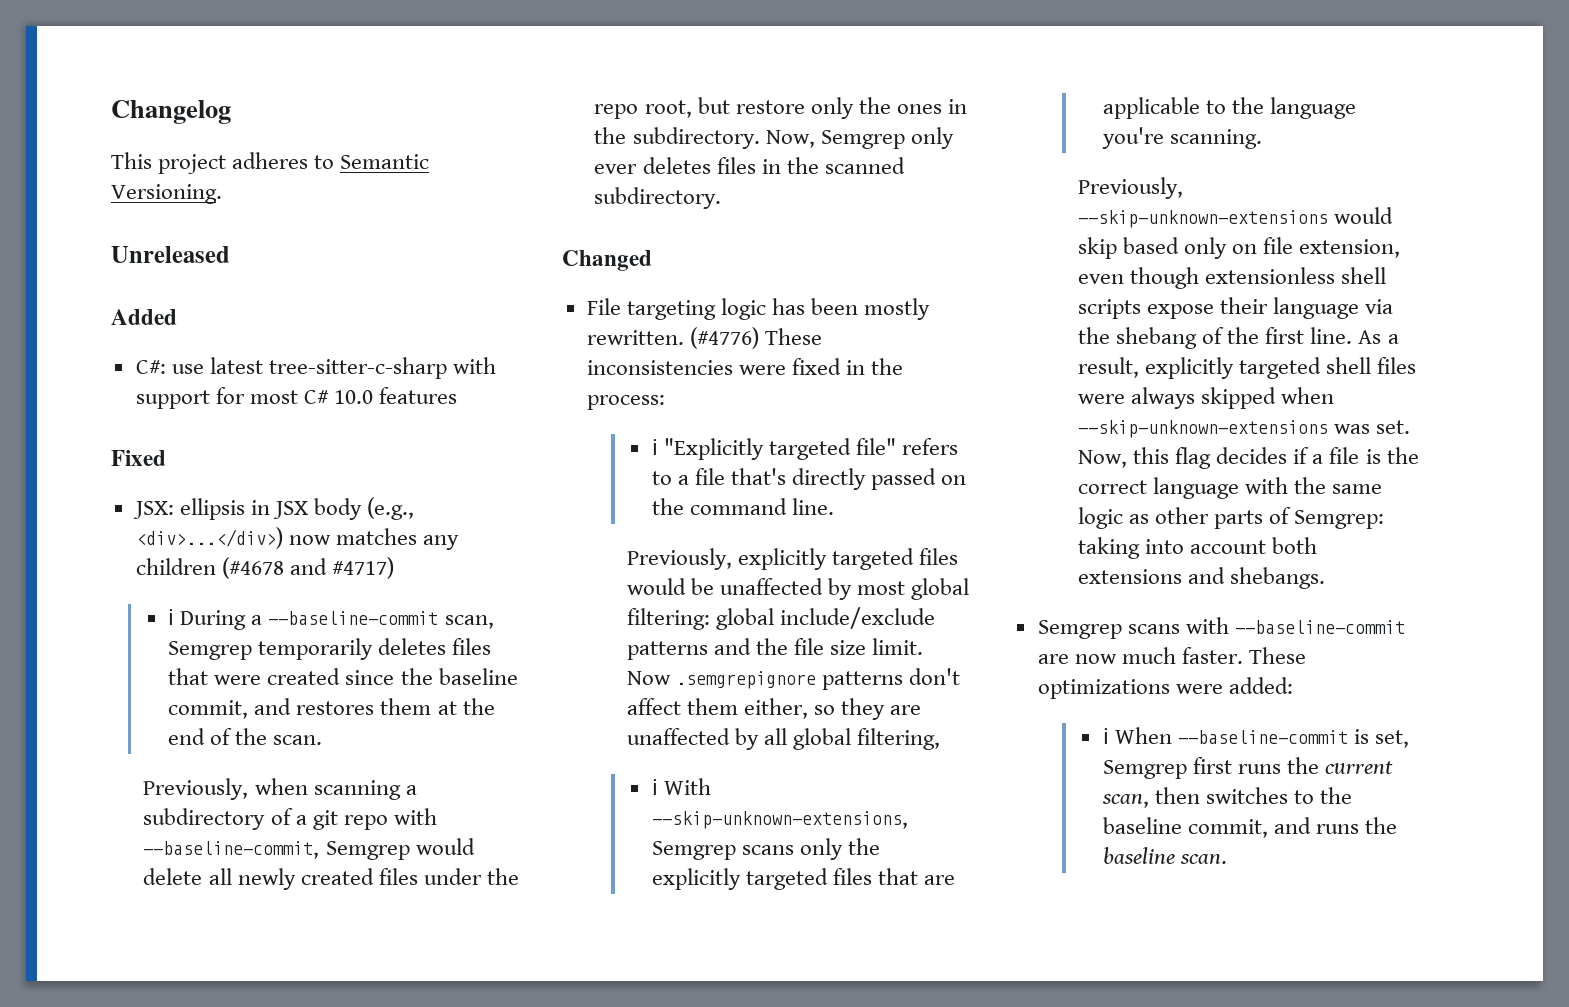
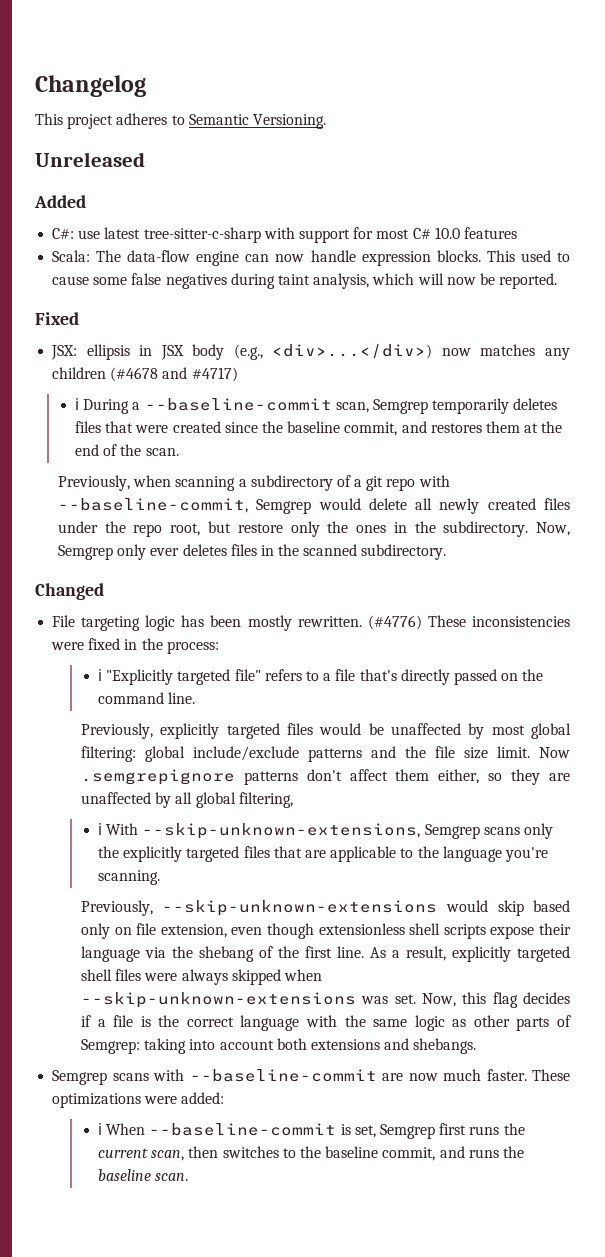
(458, 395) none -> [52,250,570,266] [52,273,558,289] // Scala: The data-flow engine can now handle expression blocks. This used to cause some false negatives during taint analysis, which will now be reported.

